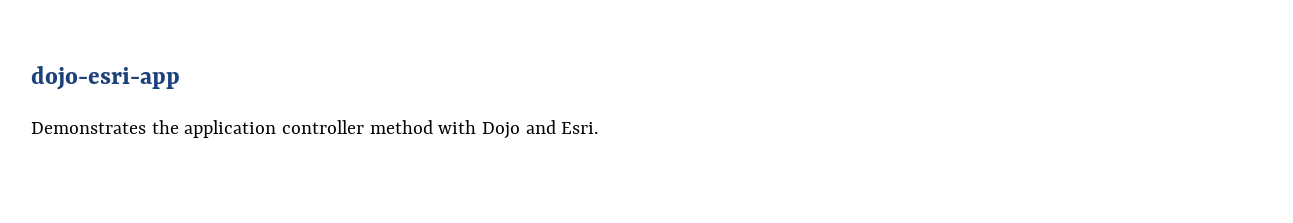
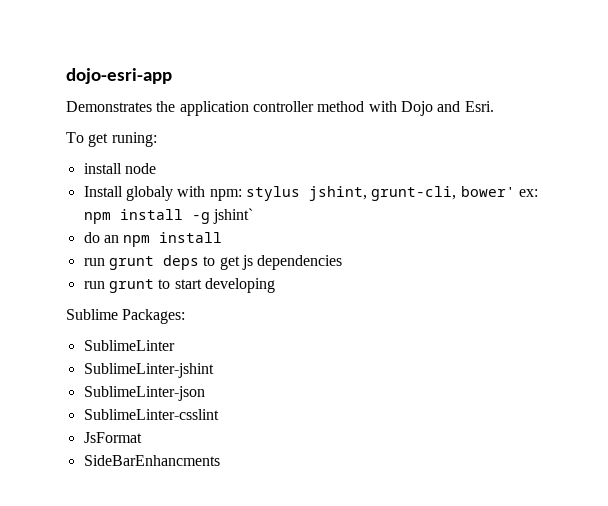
(599, 128) none -> [66,132,157,147] [83,163,156,174] [83,186,538,201] [83,208,253,224] [83,232,223,247] [83,255,343,270] [83,278,275,293] [66,309,186,324] [83,340,175,351] [83,363,214,378] [83,386,205,401] [83,409,219,420] [83,432,142,443] [83,455,220,466] // To get runing: // install node // Install globaly with npm: stylus jshint, grunt-cli, bower' ex: npm install -g jshint` // do an npm install // run grunt deps to get js dependencies // run grunt to start developing // Sublime Packages: // SublimeLinter // SublimeLinter-jshint // SublimeLinter-json // SublimeLinter-csslint // JsFormat // SideBarEnhancments

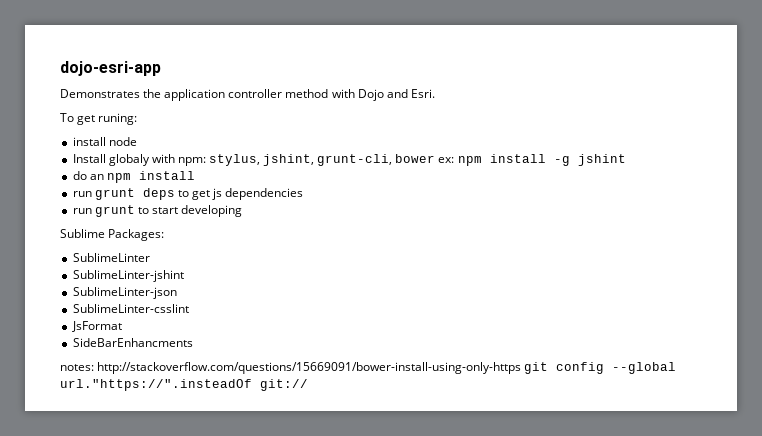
[245,186,300,201] stylus -> [209,154,261,166] stylus,
[460,186,515,197] bower' -> [395,154,436,163] bower
[212,208,253,224] jshint` -> [577,154,626,166] jshint
(220, 460) none -> [60,362,677,374] [60,379,308,391] // notes: http://stackoverflow.com/questions/15669091/bower-install-using-only-https git config --global url."https://".insteadOf git://

